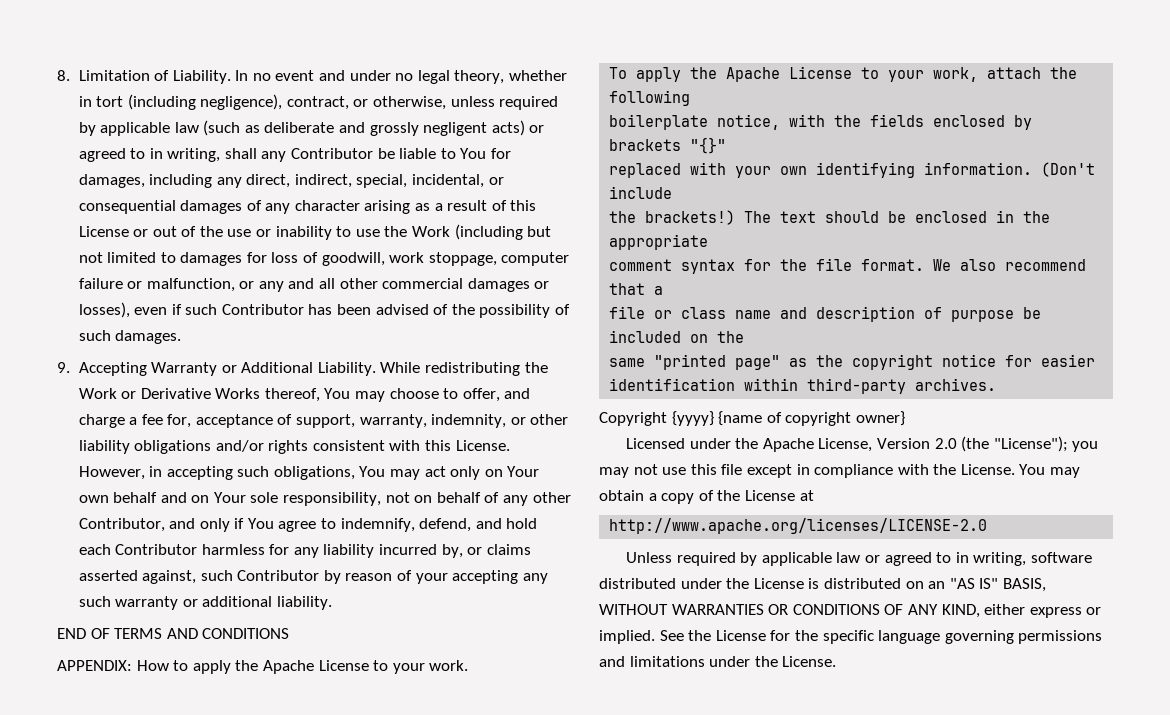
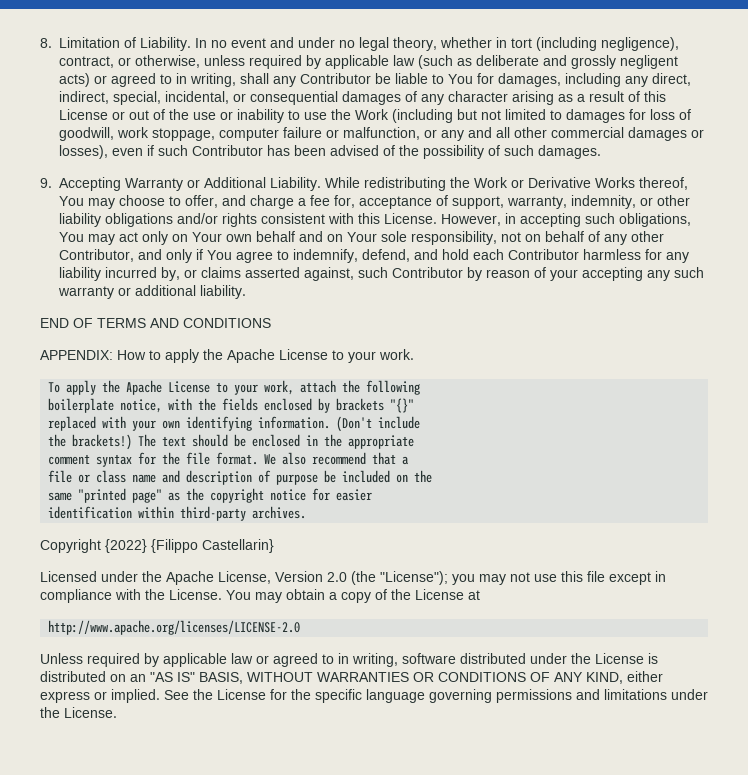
[671,411,905,426] {yyyy} {name of copyright owner} -> [105,539,274,553] {2022} {Filippo Castellarin}

